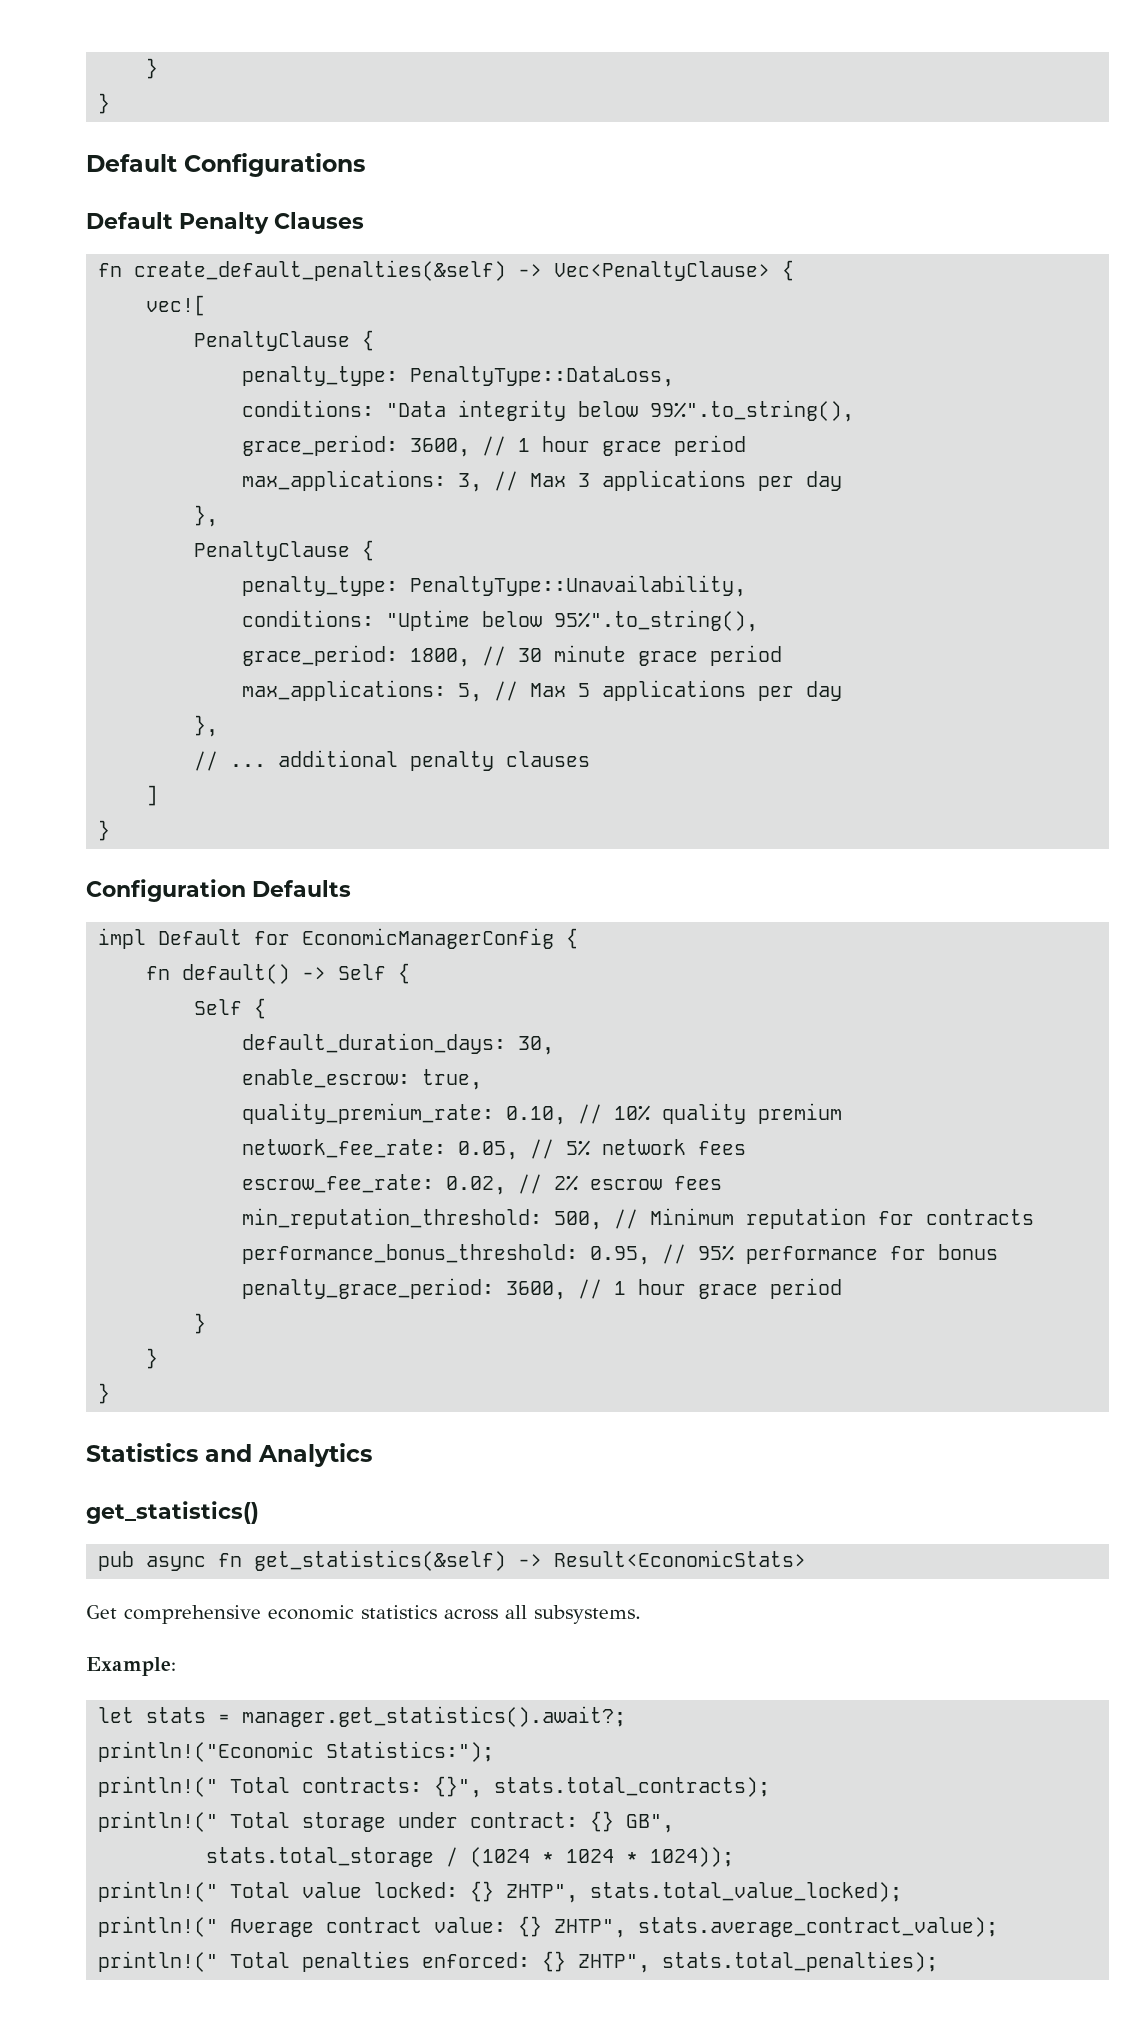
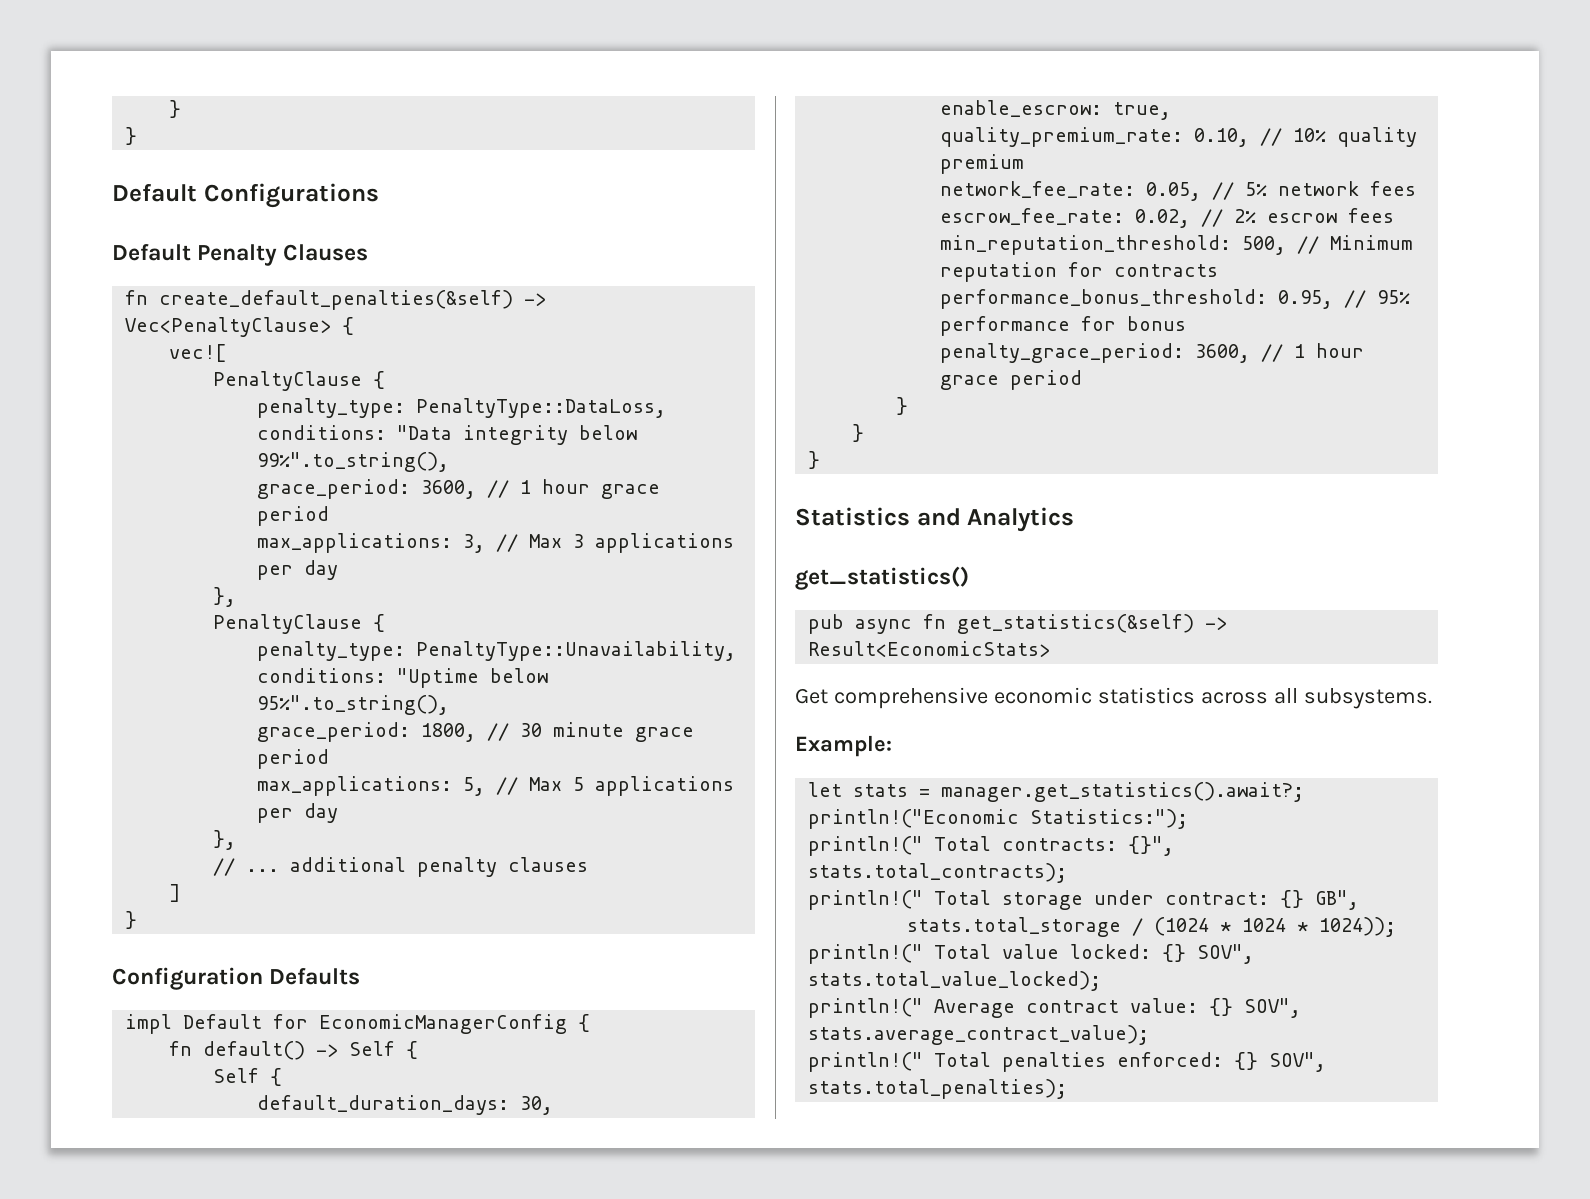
[506,1884,579,1903] ZHTP", -> [1197,944,1255,964] SOV",
[554,1919,627,1938] ZHTP", -> [1244,998,1302,1018] SOV",
[578,1954,651,1973] ZHTP", -> [1269,1052,1327,1072] SOV",

